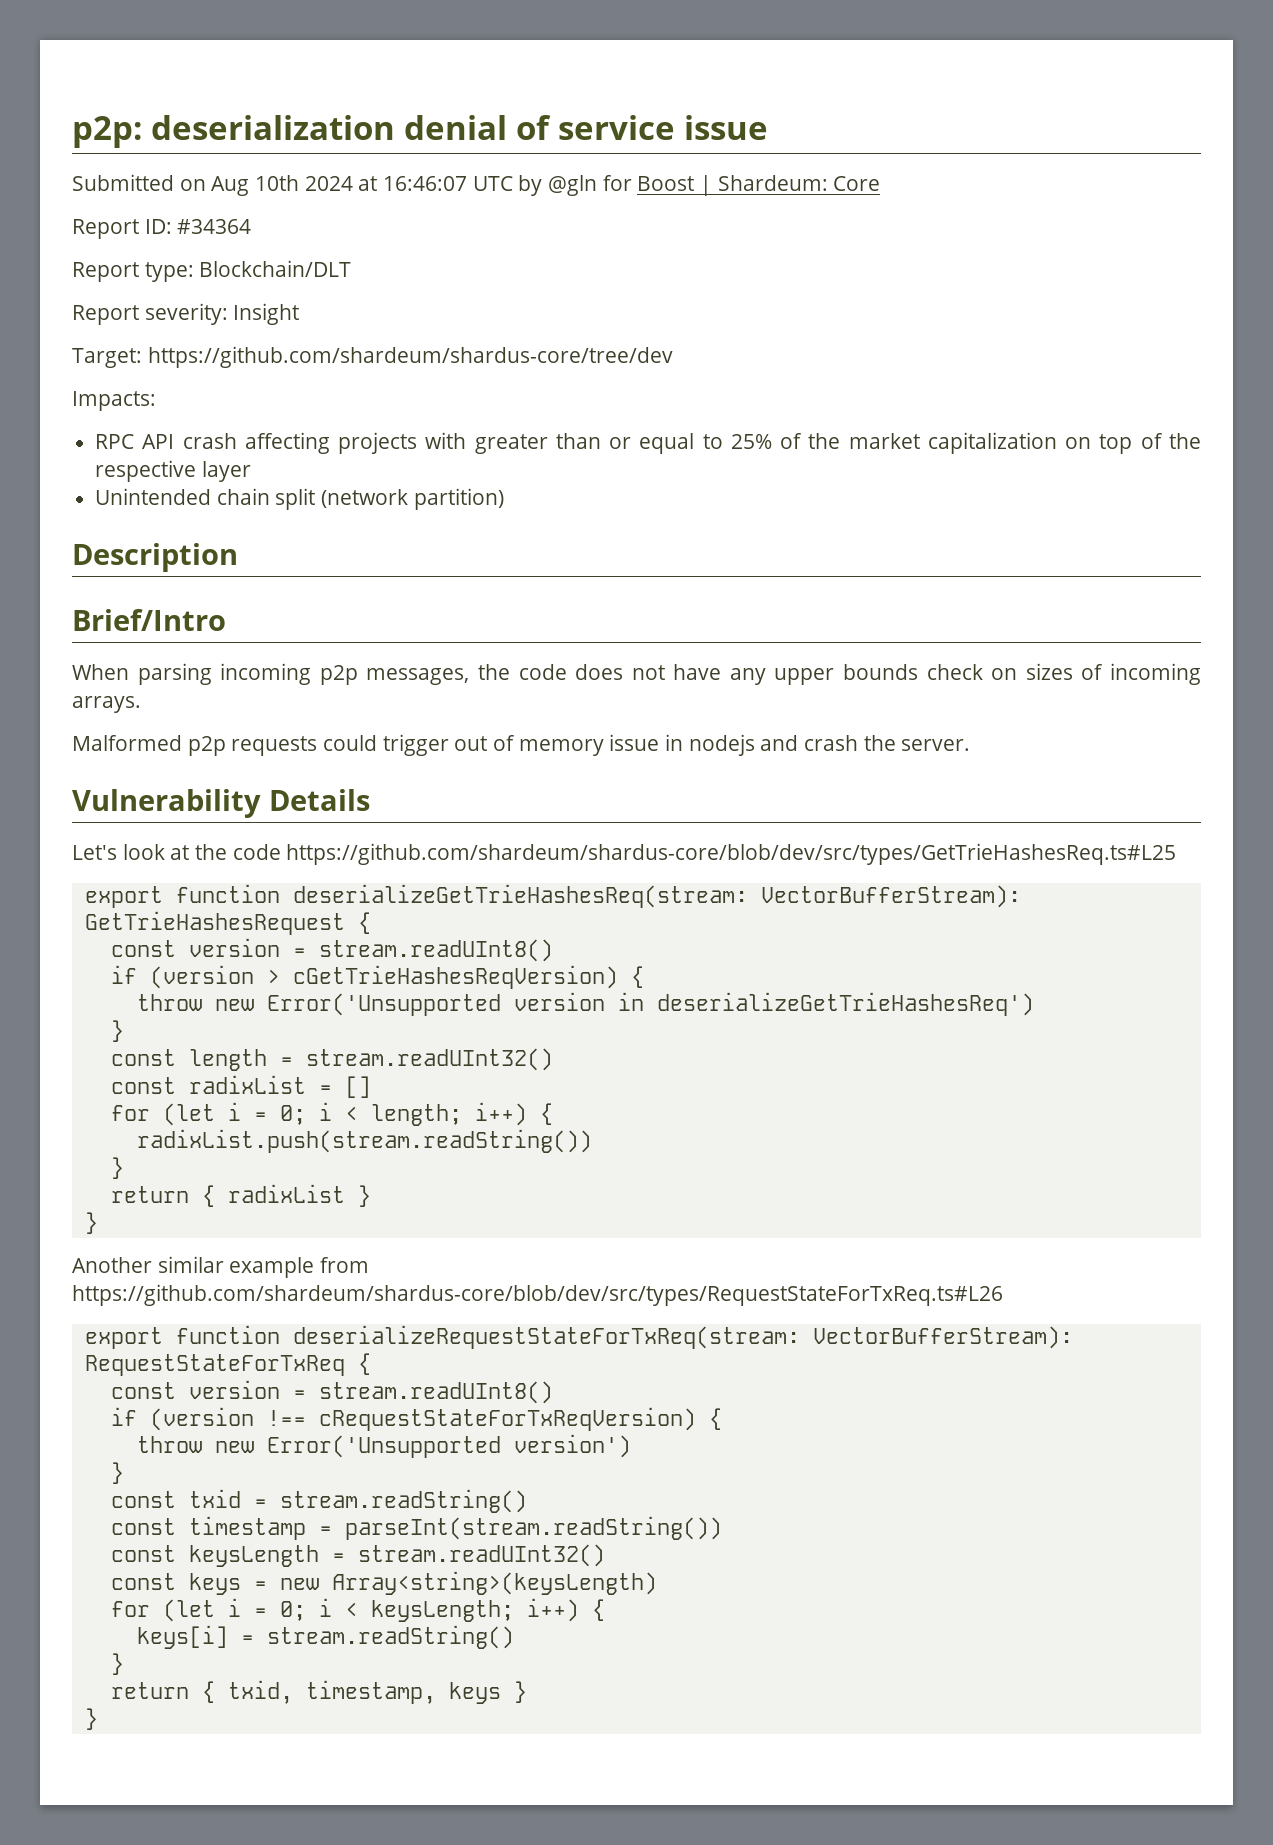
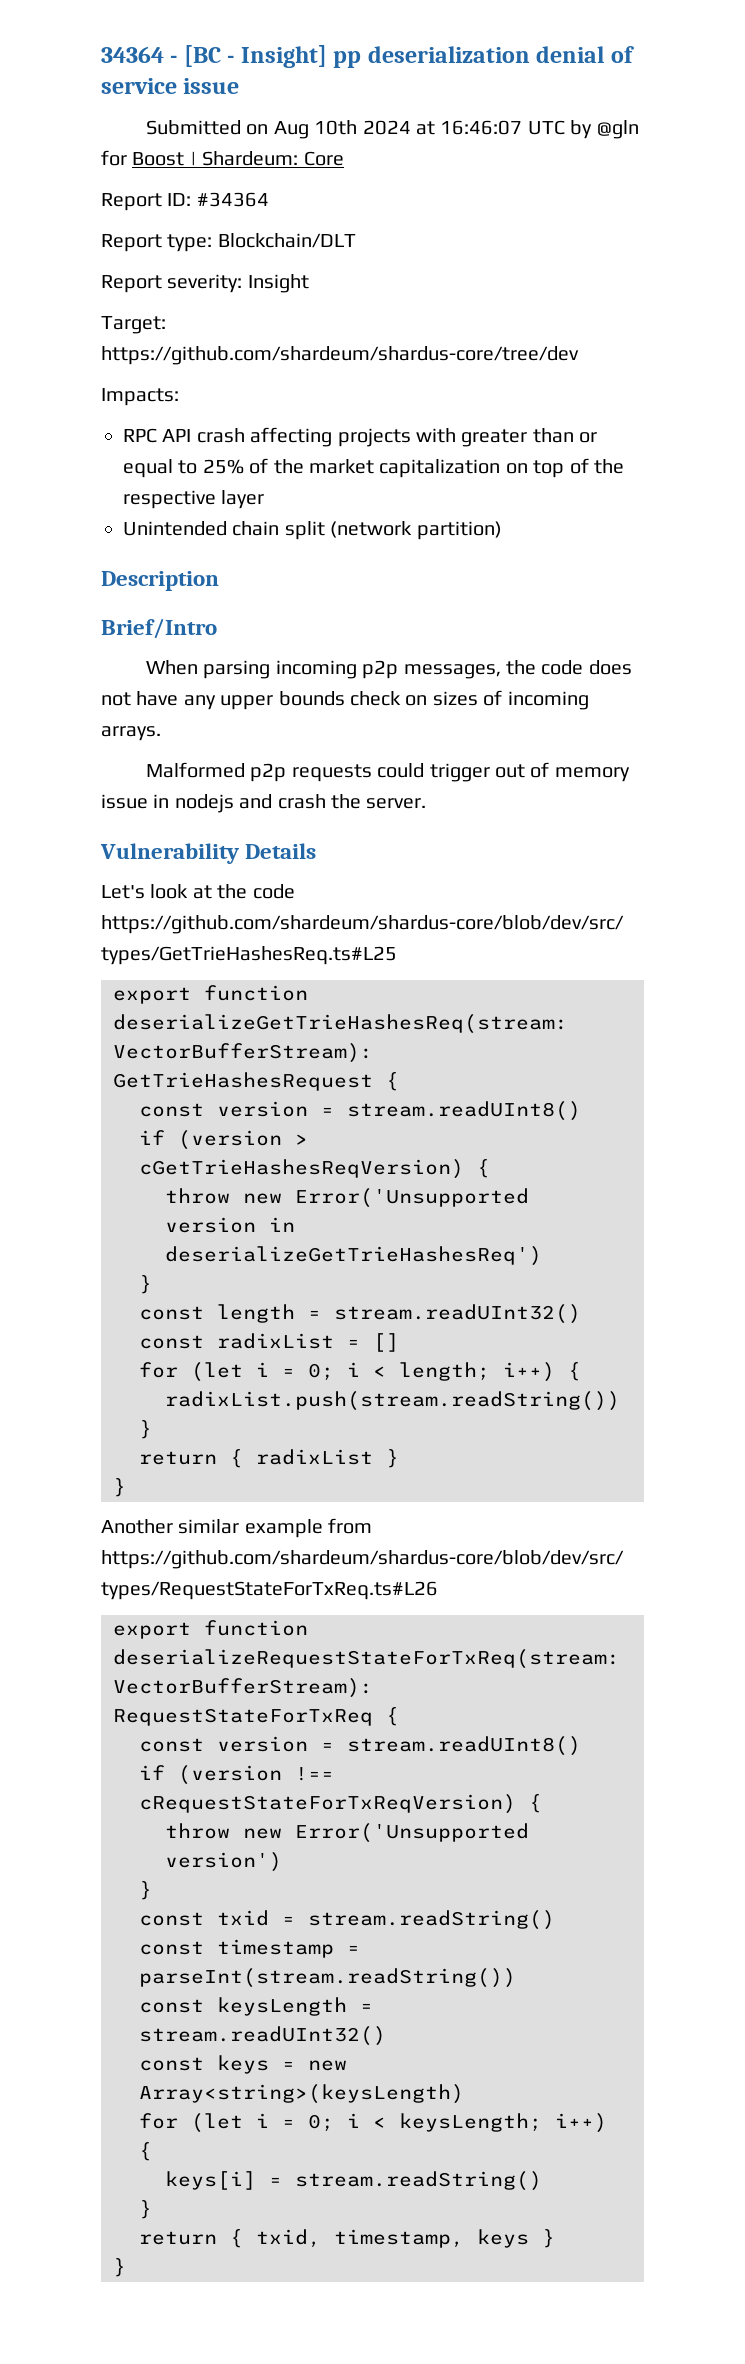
[72,116,142,148] p2p: -> [101,45,362,68] 34364 - [BC - Insight] pp

